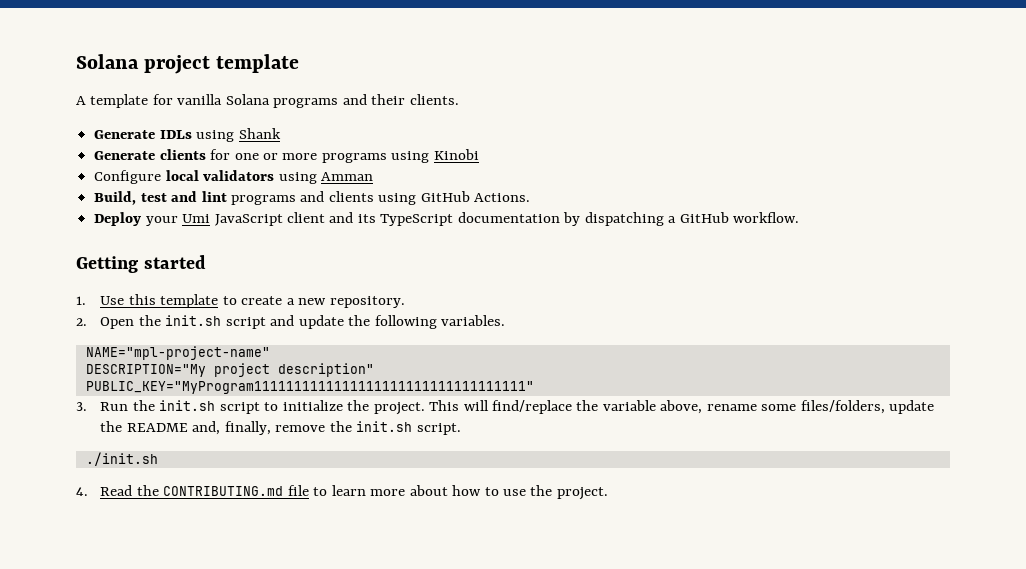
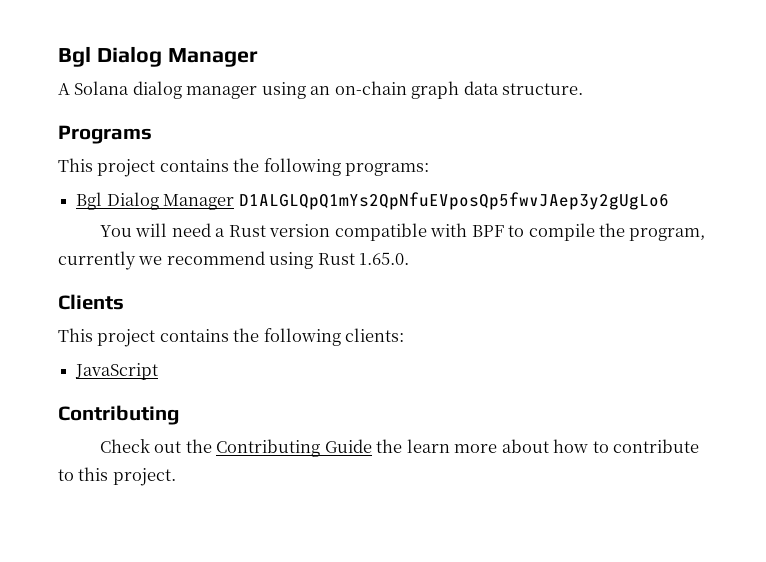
[76,54,300,74] [76,94,459,108] [94,128,281,142] [94,149,479,163] [94,170,373,184] [94,191,531,205] [94,212,800,226] [76,255,206,273] [76,294,405,308] [76,315,506,329] [85,346,270,360] [85,363,374,377] [85,381,534,394] [76,400,935,415] [100,421,461,435] [85,452,158,466] [76,485,328,496] Solana project template // A template for vanilla Solana programs and their clients. // Generate IDLs using Shank // Generate clients for one or more programs using Kinobi // Configure local validators using Amman // Build, test and lint programs and clients using GitHub Actions. // Deploy your Umi JavaScript client and its TypeScript documentation by dispatching a GitHub workflow. // Getting started // 1. Use this template to create a new repository. // 2. Open the init.sh script and update the following variables. // NAME="mpl-project-name" // DESCRIPTION="My project description" // PUBLIC_KEY="MyProgram1111111111111111111111111111111111" // 3. Run the init.sh script to initialize the project. This will find/replace the variable above, rename some files/folders, update the README and, finally, remove the init.sh script. // ./init.sh // 4. Read the CONTRIBUTING.md file to -> [58,46,258,67] [58,81,584,99] [58,125,152,144] [58,158,430,177] [76,192,669,210] [100,223,706,241] [58,251,410,270] [58,294,124,310] [58,328,405,347] [75,363,159,380] [58,405,179,425] [100,439,403,457] Bgl Dialog Manager // A Solana dialog manager using an on-chain graph data structure. // Programs // This project contains the following programs: // Bgl Dialog Manager D1ALGLQpQ1mYs2QpNfuEVposQp5fwvJAep3y2gUgLo6 // You will need a Rust version compatible with BPF to compile the program, currently we recommend using Rust 1.65.0. // Clients // This project contains the following clients: // JavaScript // Contributing // Check out the Contributing Guide the
[503,485,553,496] use the -> [613,439,700,453] [58,467,109,481] contribute to this

